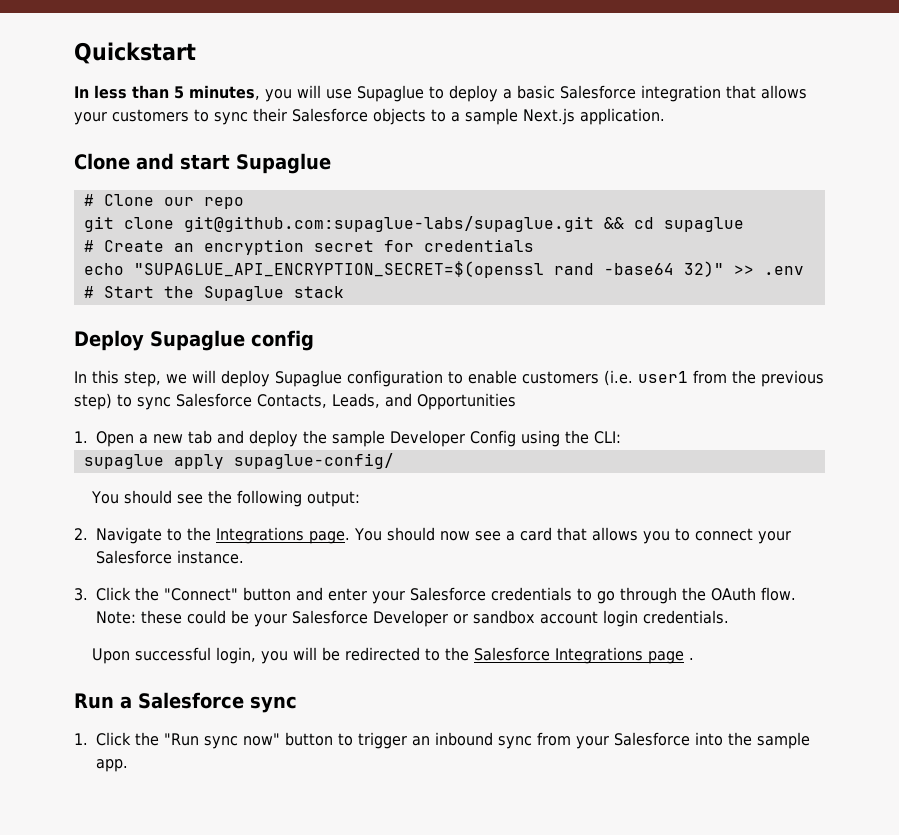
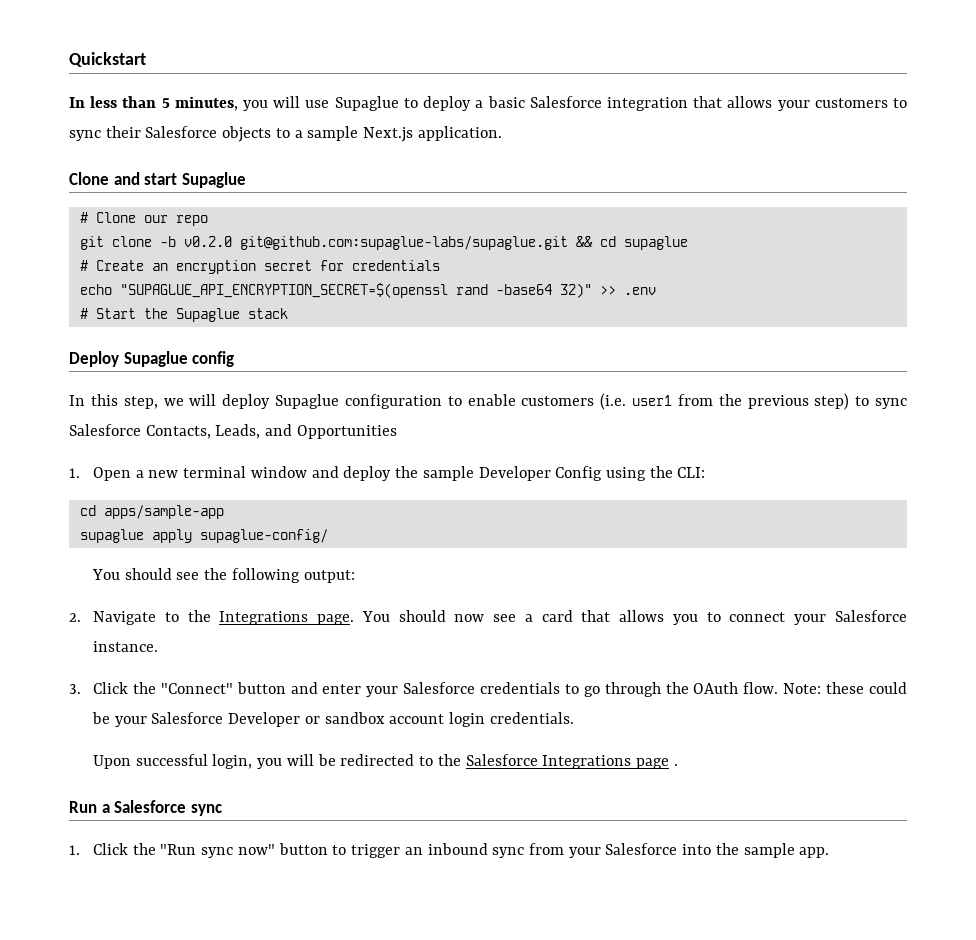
(174, 223) none -> [159,236,232,247] -b v0.2.0
[188,430,212,444] tab -> [183,466,307,478] terminal window
(621, 437) none -> [79,505,224,519] // cd apps/sample-app

